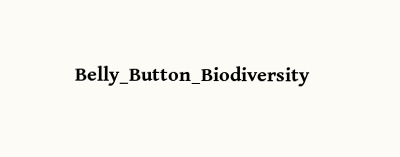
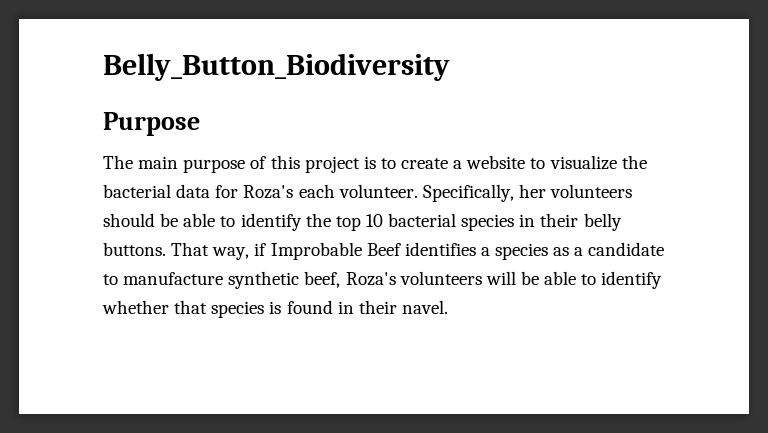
(311, 76) none -> [103,112,200,136] [103,155,647,173] [103,184,633,202] [103,213,622,231] [103,242,665,260] [103,271,663,289] [102,300,448,318] // Purpose // The main purpose of this project is to create a website to visualize the bacterial data for Roza's each volunteer. Specifically, her volunteers should be able to identify the top 10 bacterial species in their belly buttons. That way, if Improbable Beef identifies a species as a candidate to manufacture synthetic beef, Roza's volunteers will be able to identify whether that species is found in their navel.

